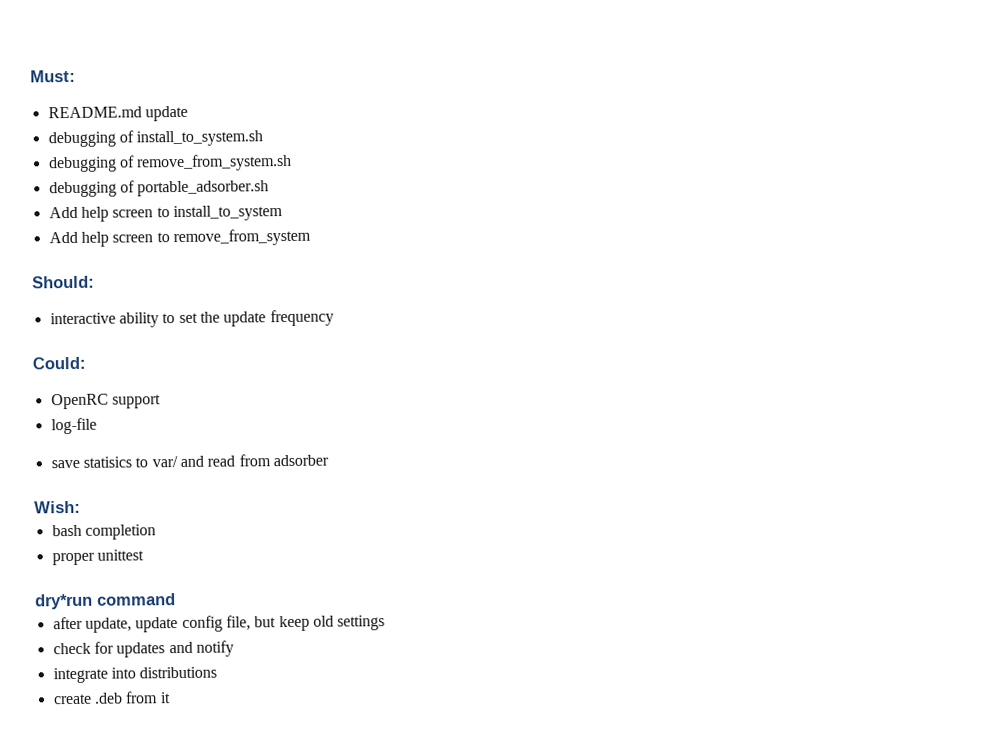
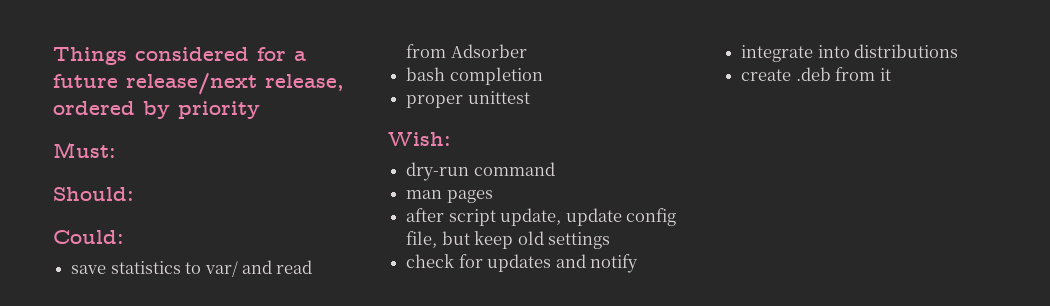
[30,69,76,83] [47,105,188,122] [47,130,264,148] [48,153,293,173] [48,180,270,198] [48,205,283,222] [48,228,311,247] [32,275,95,289] [49,309,334,328] [32,356,86,370] [50,393,161,410] [50,417,97,435] Must: // README.md update // debugging of install_to_system.sh // debugging of remove_from_system.sh // debugging of portable_adsorber.sh // Add help screen to install_to_system // Add help screen to remove_from_system // Should: // interactive ability to set the update frequency // Could: // OpenRC support // log-file -> [53,47,306,65] [53,73,344,95] [53,101,260,119] [53,142,116,158] [53,187,134,201] [53,230,124,244] Things considered for a future release/next release, ordered by priority // Must: // Should: // Could:
[82,456,132,468] statisics -> [110,261,181,274] statistics
[272,454,329,467] [34,500,81,514] adsorber // Wish: -> [450,44,527,58] Adsorber
[35,593,93,610] dry*run -> [388,132,451,146] [406,162,470,181] Wish: // dry-run
(176, 599) none -> [406,190,493,203] // man pages
(83, 623) none -> [448,209,496,226] script

